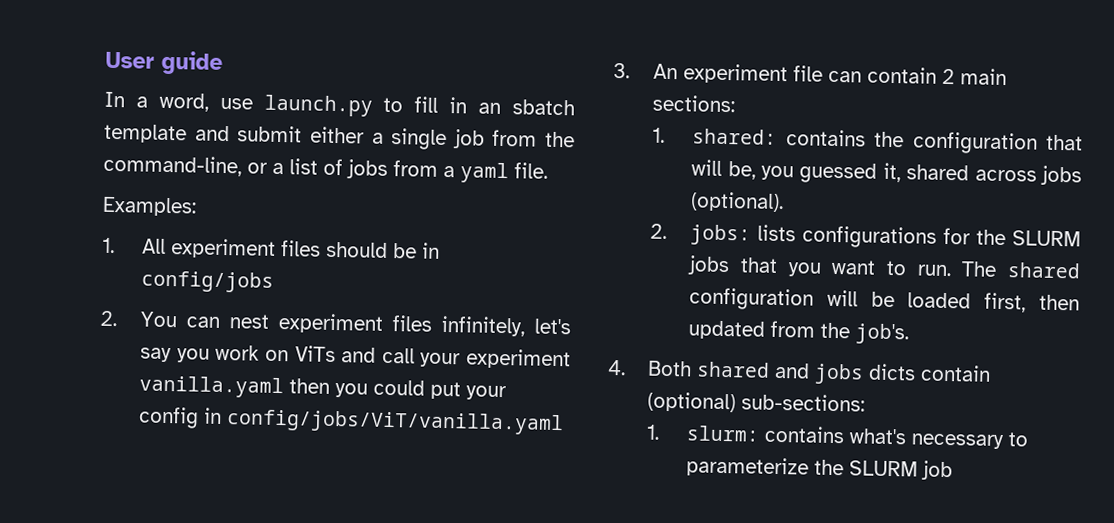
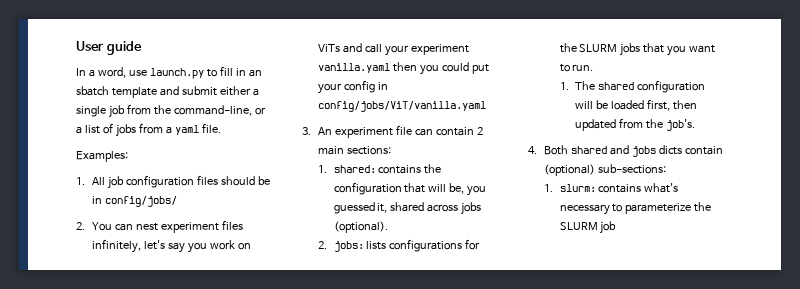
[171,238,277,259] experiment -> [107,175,194,189] job configuration
[141,270,275,293] config/jobs -> [104,196,177,207] config/jobs/
(951, 270) none -> [559,82,569,90] // 1.

